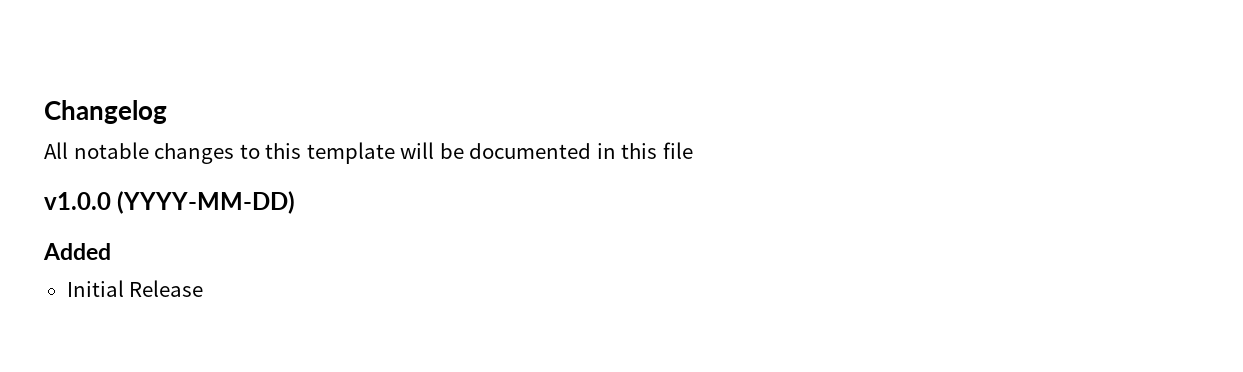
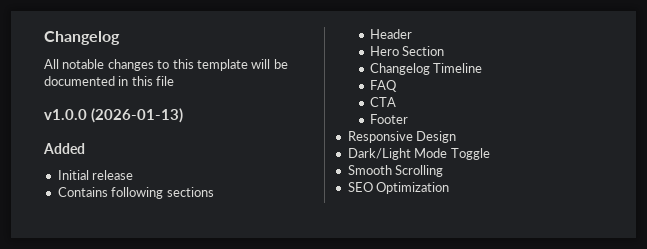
[117,191,296,214] (YYYY-MM-DD) -> [91,108,183,123] (2026-01-13)
[129,280,204,297] Release -> [92,170,134,180] [57,187,214,199] [369,29,412,39] [369,46,445,56] [369,63,483,75] [369,80,397,92] [369,97,396,107] [369,114,408,124] [347,131,457,143] [347,148,490,160] [347,165,444,177] [347,182,450,194] release // Contains following sections // Header // Hero Section // Changelog Timeline // FAQ // CTA // Footer // Responsive Design // Dark/Light Mode Toggle // Smooth Scrolling // SEO Optimization

